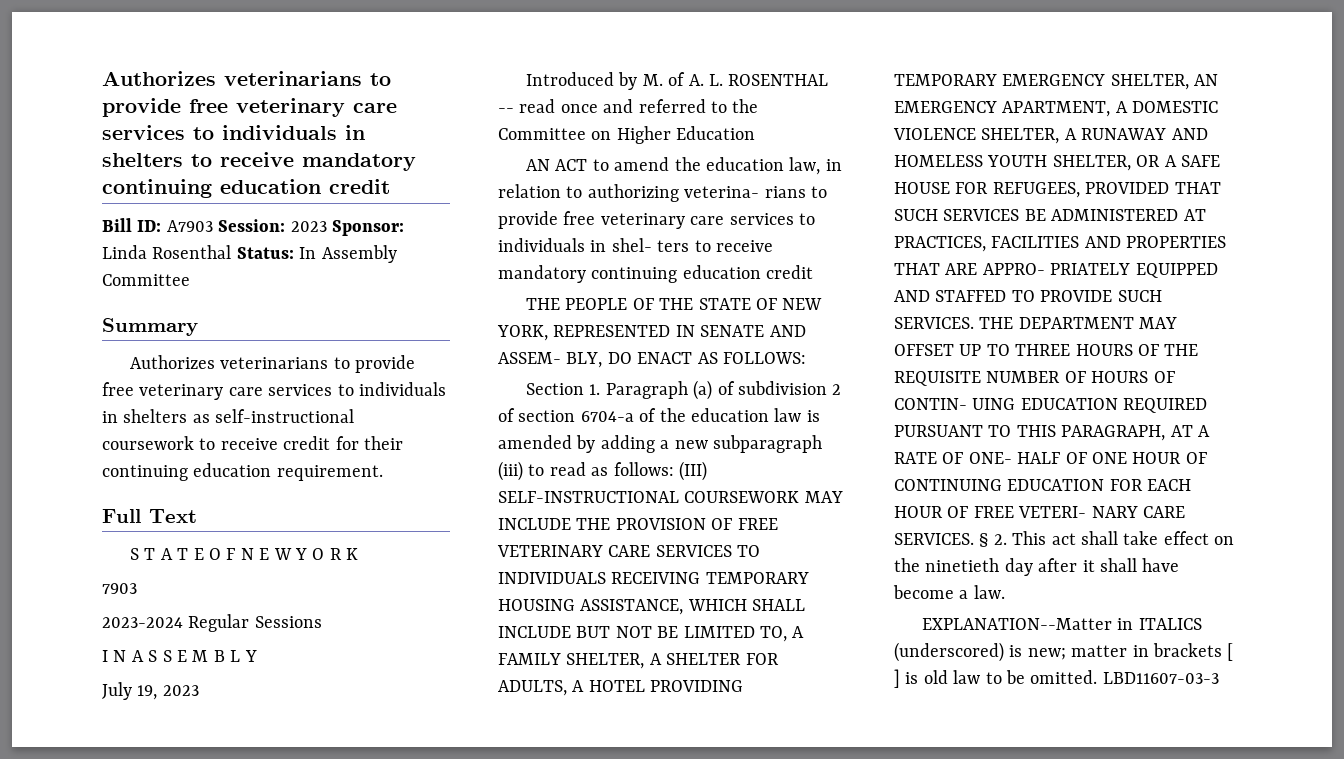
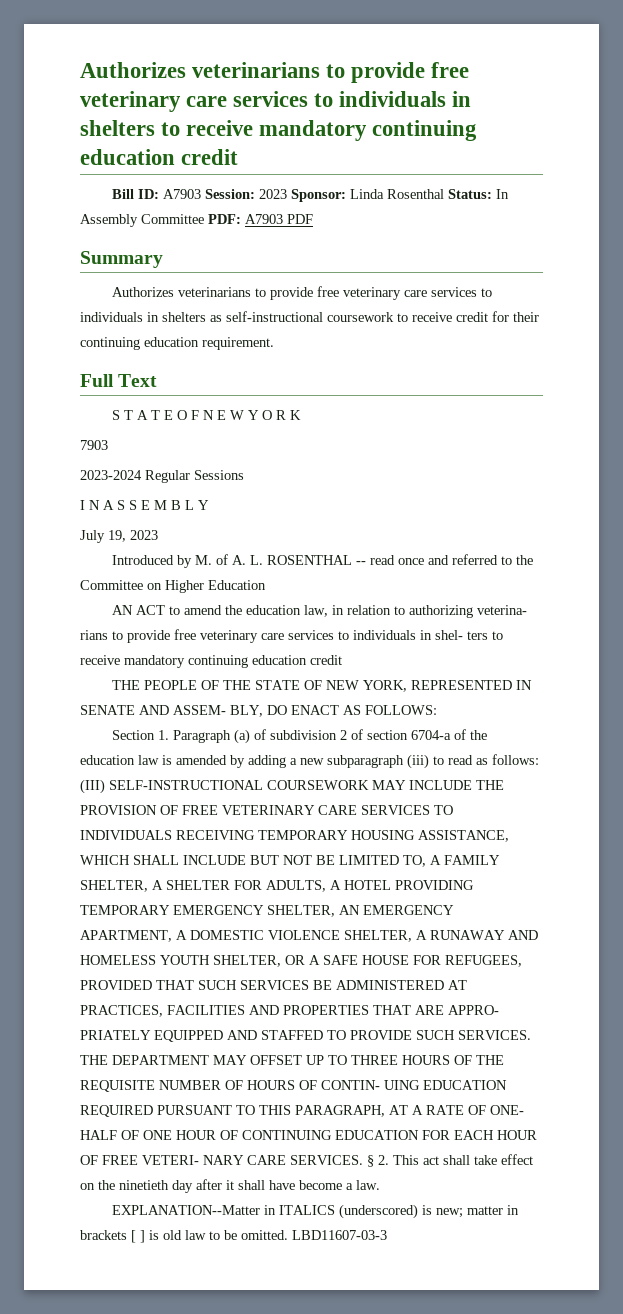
(190, 280) none -> [208,214,313,224] PDF: A7903 PDF

